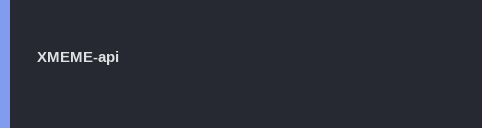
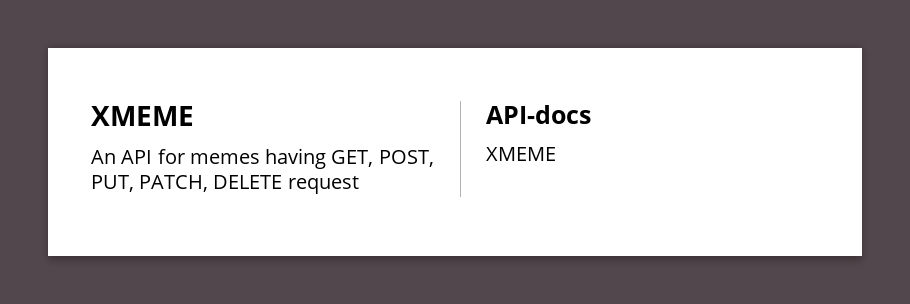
[37,51,119,65] XMEME-api -> [91,106,194,126] [91,148,434,169] [91,175,359,194] [486,105,591,124] [486,147,556,161] XMEME // An API for memes having GET, POST, PUT, PATCH, DELETE request // API-docs // XMEME

